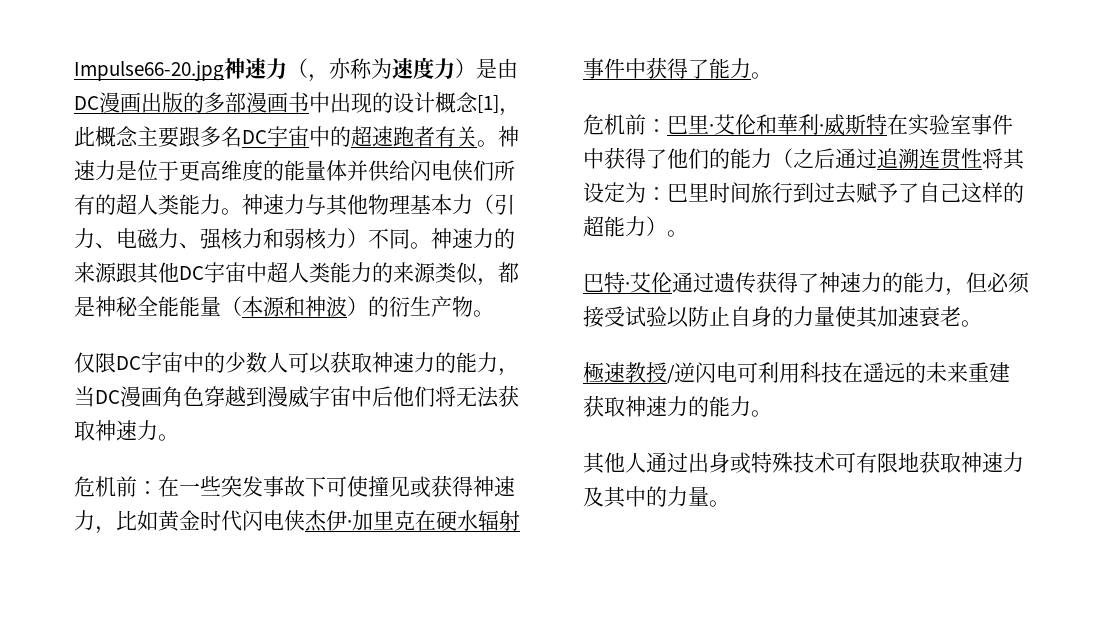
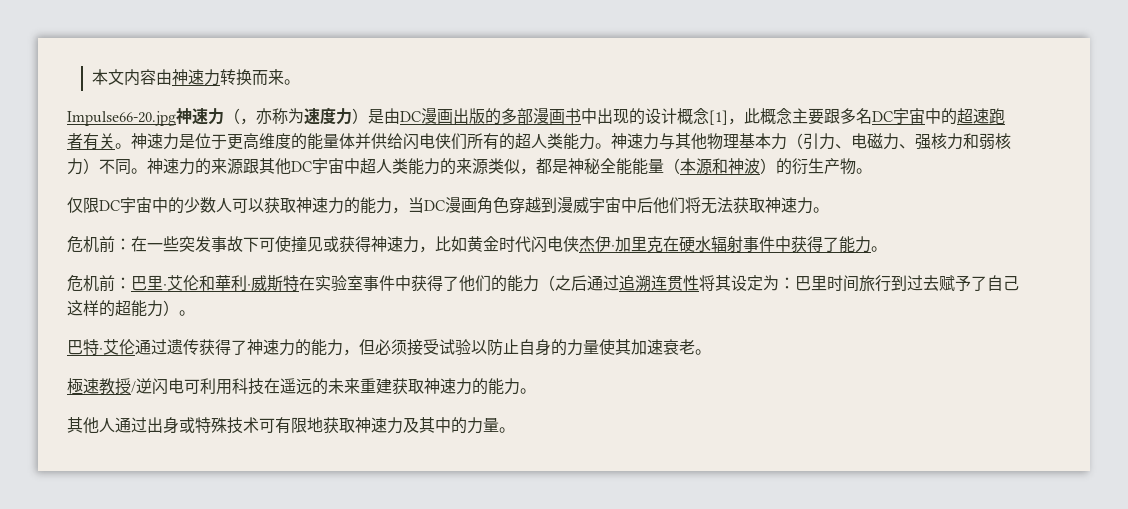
(74, 70) none -> [91,69,300,86] 本文内容由神速力转换而来。 //

